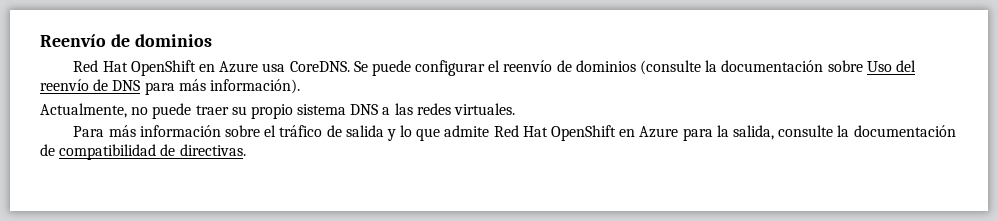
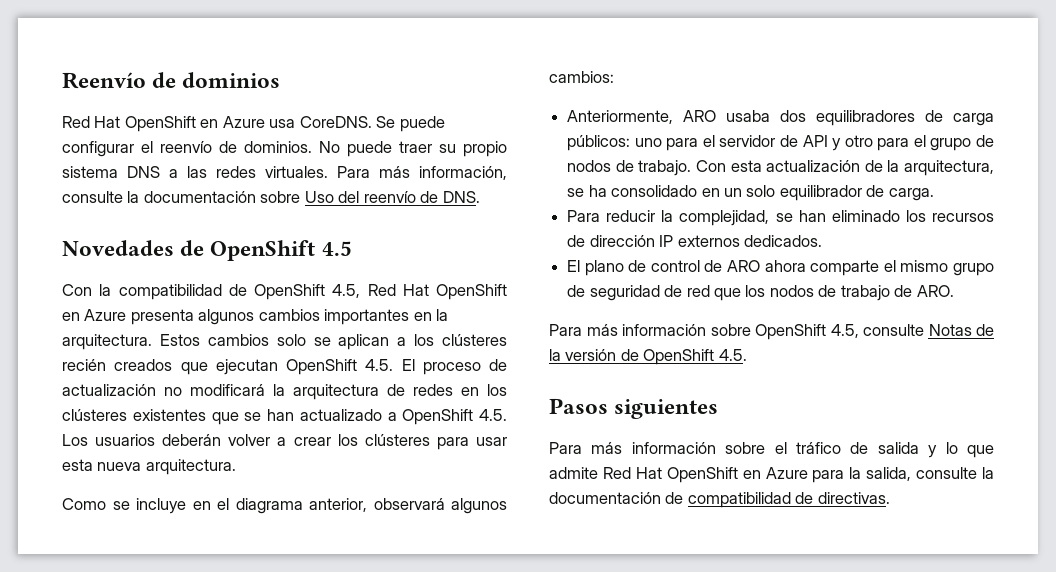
[575,60,916,75] [40,79,300,95] [40,103,149,118] dominios (consulte la documentación sobre Uso del reenvío de DNS para más información). // Actualmente, no -> [244,141,340,153] dominios. No
(516, 109) none -> [337,166,507,180] [62,191,480,203] [62,240,352,261] [62,284,507,300] [62,309,449,325] [62,334,507,350] [62,359,507,375] [62,384,507,400] [62,409,507,425] [62,434,507,450] [62,459,236,475] [62,498,507,514] [549,71,614,83] [567,110,994,126] [567,135,994,151] [567,160,994,176] [567,185,934,201] [567,210,994,226] [567,235,822,247] [567,260,994,276] [567,285,954,301] [549,324,994,340] [549,349,747,365] [549,398,719,419] Para más información, consulte la documentación sobre Uso del reenvío de DNS. // Novedades de OpenShift 4.5 // Con la compatibilidad de OpenShift 4.5, Red Hat OpenShift en Azure presenta algunos cambios importantes en la arquitectura. Estos cambios solo se aplican a los clústeres recién creados que ejecutan OpenShift 4.5. El proceso de actualización no modificará la arquitectura de redes en los clústeres existentes que se han actualizado a OpenShift 4.5. Los usuarios deberán volver a crear los clústeres para usar esta nueva arquitectura. // Como se incluye en el diagrama anterior, observará algunos cambios: // Anteriormente, ARO usaba dos equilibradores de carga públicos: uno para el servidor de API y otro para el grupo de nodos de trabajo. Con esta actualización de la arquitectura, se ha consolidado en un solo equilibrador de carga. // Para reducir la complejidad, se han eliminado los recursos de dirección IP externos dedicados. // El plano de control de ARO ahora comparte el mismo grupo de seguridad de red que los nodos de trabajo de ARO. // Para más información sobre OpenShift 4.5, consulte Notas de la versión de OpenShift 4.5. // Pasos siguientes

